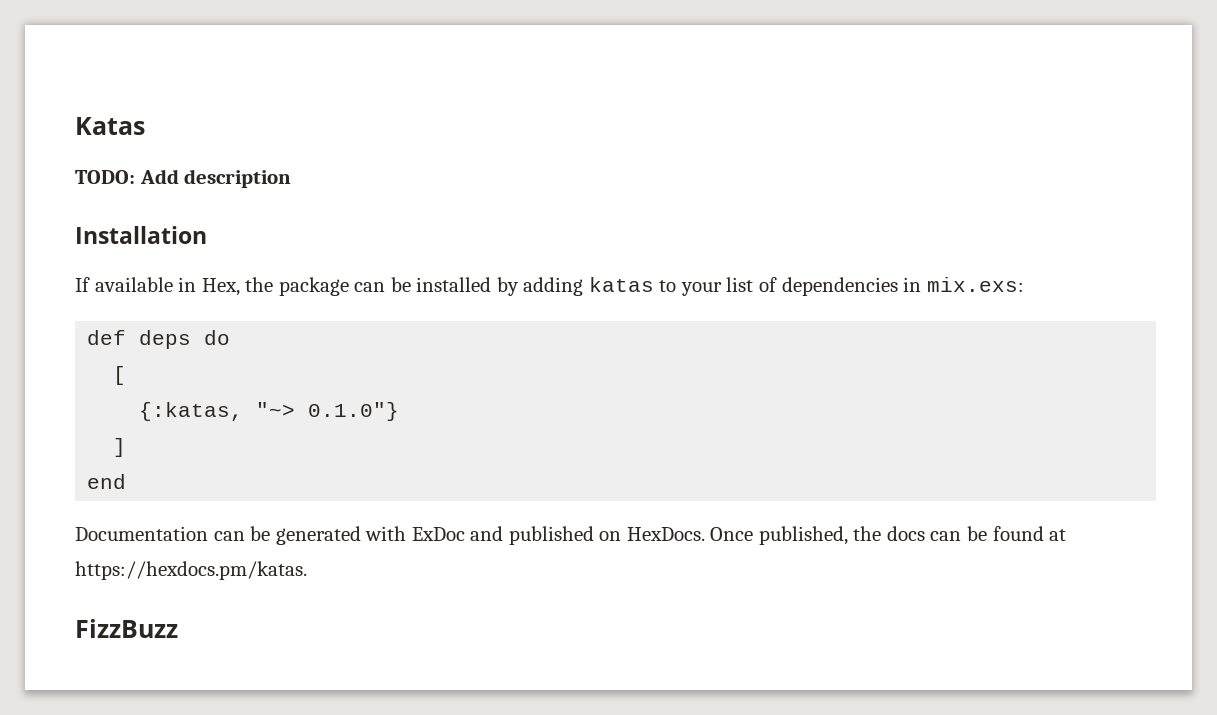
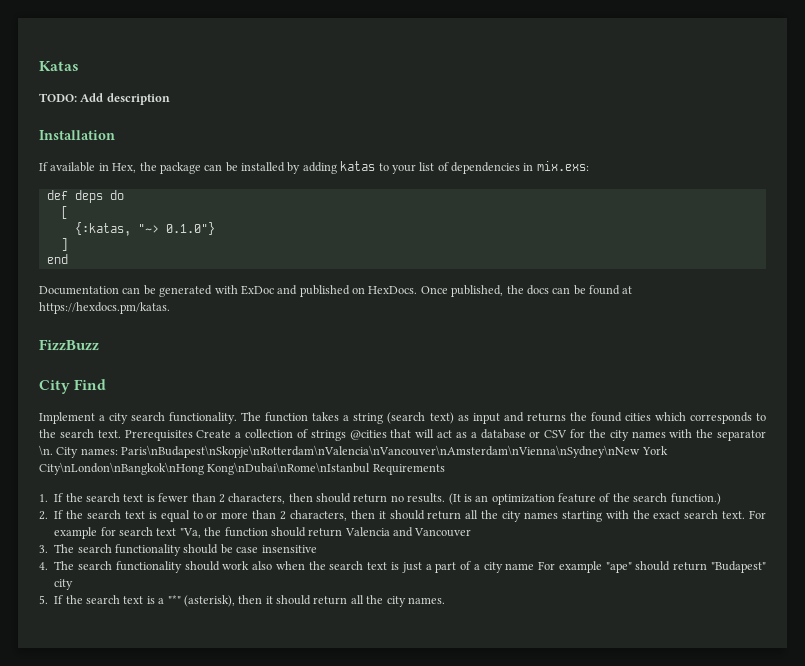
(178, 628) none -> [39,379,107,394] [39,412,766,424] [39,429,767,441] [39,445,668,458] [39,462,445,475] [39,493,721,505] [39,510,766,522] [54,527,472,539] [39,544,317,556] [39,561,767,573] [54,579,74,590] [39,595,445,607] // City Find // Implement a city search functionality. The function takes a string (search text) as input and returns the found cities which corresponds to the search text. Prerequisites Create a collection of strings @cities that will act as a database or CSV for the city names with the separator \n. City names: Paris\nBudapest\nSkopje\nRotterdam\nValencia\nVancouver\nAmsterdam\nVienna\nSydney\nNew York City\nLondon\nBangkok\nHong Kong\nDubai\nRome\nIstanbul Requirements // 1. If the search text is fewer than 2 characters, then should return no results. (It is an optimization feature of the search function.) // 2. If the search text is equal to or more than 2 characters, then it should return all the city names starting with the exact search text. For example for search text "Va, the function should return Valencia and Vancouver // 3. The search functionality should be case insensitive // 4. The search functionality should work also when the search text is just a part of a city name For example "ape" should return "Budapest" city // 5. If the search text is a "*" (asterisk), then it should return all the city names.

